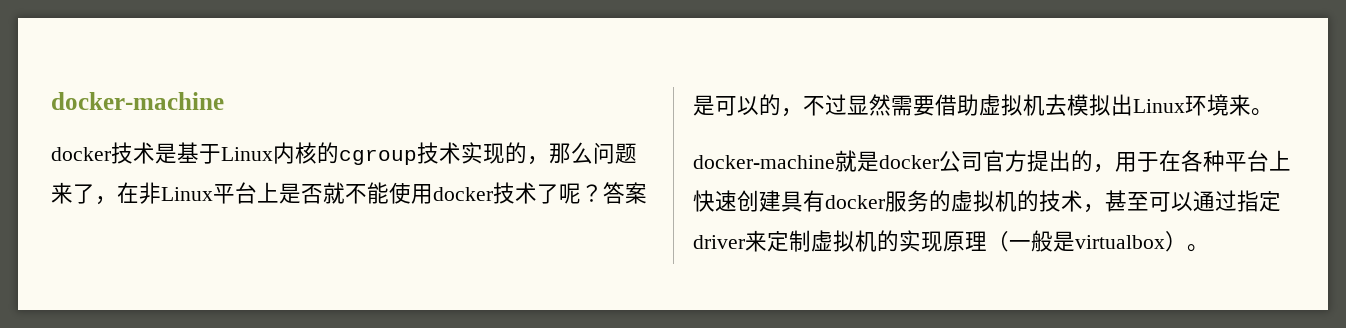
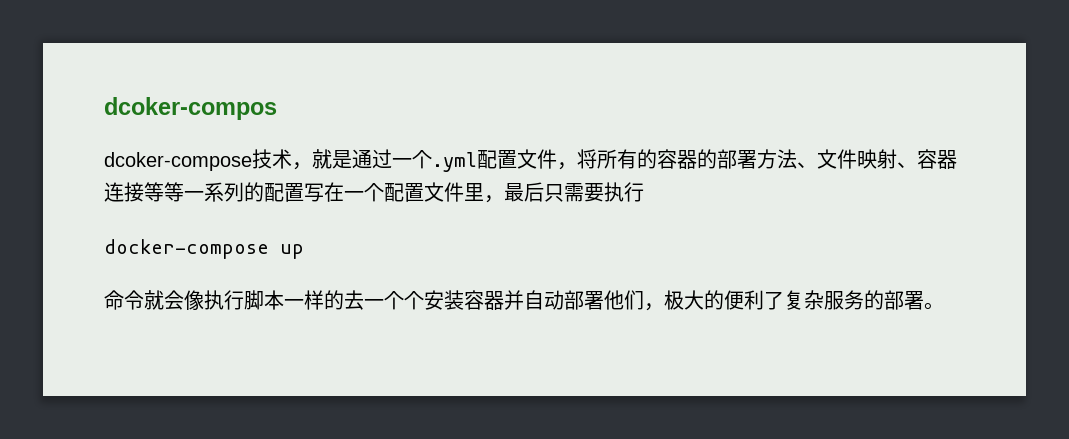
[51,92,224,110] [51,142,637,165] [51,182,647,205] [693,94,1273,117] [693,150,1291,173] [693,190,1281,213] [693,230,1187,252] docker-machine // docker技术是基于Linux内核的cgroup技术实现的，那么问题来了，在非Linux平台上是否就不能使用docker技术了呢？答案是可以的，不过显然需要借助虚拟机去模拟出Linux环境来。 // docker-machine就是docker公司官方提出的，用于在各种平台上快速创建具有docker服务的虚拟机的技术，甚至可以通过指定driver来定制虚拟机的实现原理（一般是virtualbox） -> [104,97,277,120] [104,149,957,172] [104,182,644,203] [104,239,304,259] [104,290,924,311] dcoker-compos // dcoker-compose技术，就是通过一个.yml配置文件，将所有的容器的部署方法、文件映射、容器连接等等一系列的配置写在一个配置文件里，最后只需要执行 // docker-compose up // 命令就会像执行脚本一样的去一个个安装容器并自动部署他们，极大的便利了复杂服务的部署

